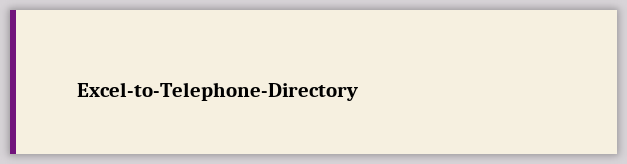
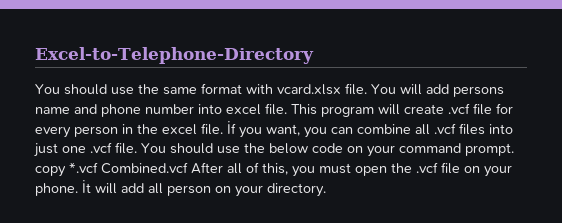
(358, 91) none -> [35,83,504,97] [35,103,513,117] [35,121,513,138] [34,142,514,157] [35,162,512,177] [35,180,326,197] // You should use the same format with vcard.xlsx file. You will add persons name and phone number into excel file. This program will create .vcf file for every person in the excel file. İf you want, you can combine all .vcf files into just one .vcf file. You should use the below code on your command prompt. copy *.vcf Combined.vcf After all of this, you must open the .vcf file on your phone. İt will add all person on your directory.

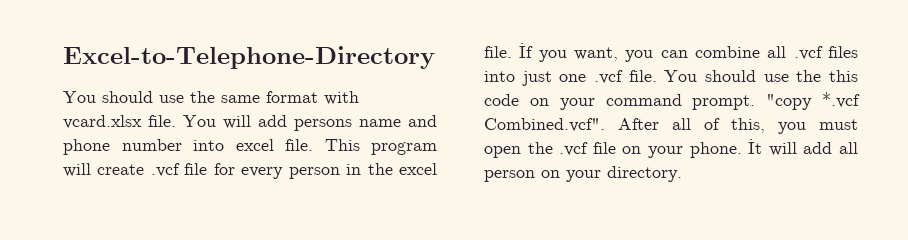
[269,143,308,154] below -> [829,70,858,82] this
[35,162,188,177] copy *.vcf Combined.vcf -> [766,92,860,110] [484,118,605,132] "copy *.vcf Combined.vcf".

